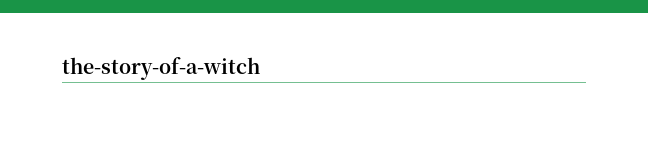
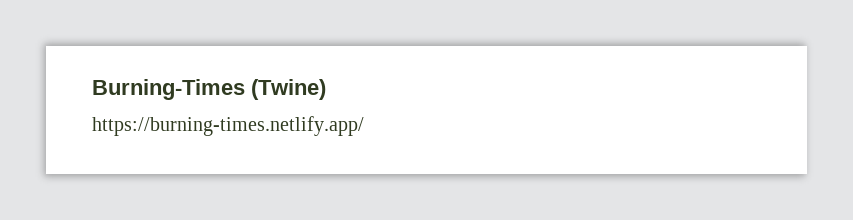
[62,57,260,80] the-story-of-a-witch -> [92,79,326,100] [92,116,364,136] Burning-Times (Twine) // https://burning-times.netlify.app/

